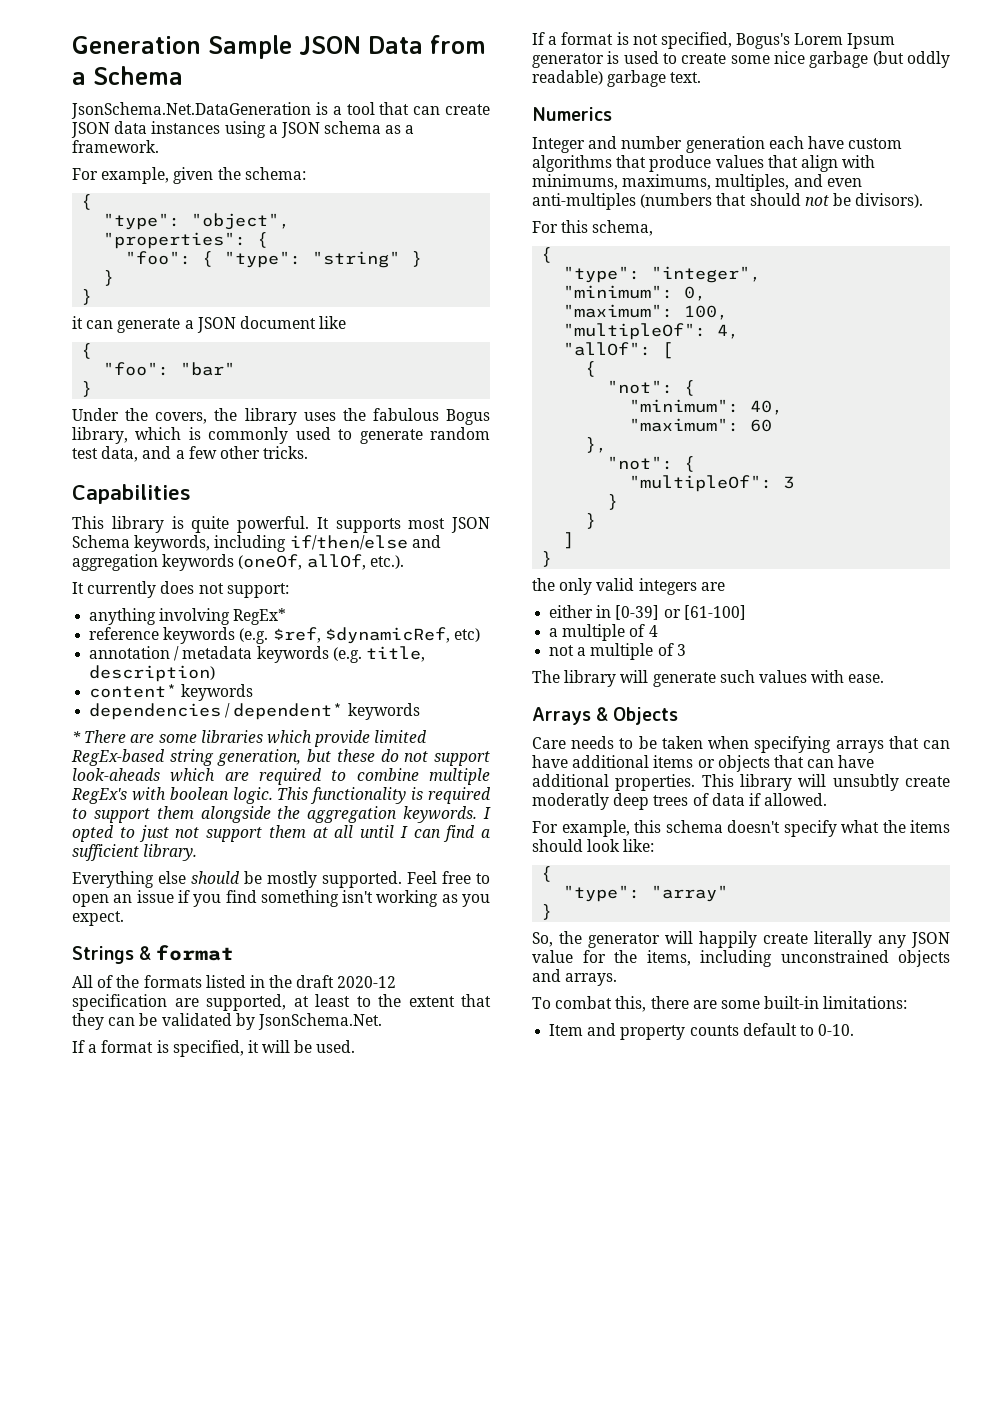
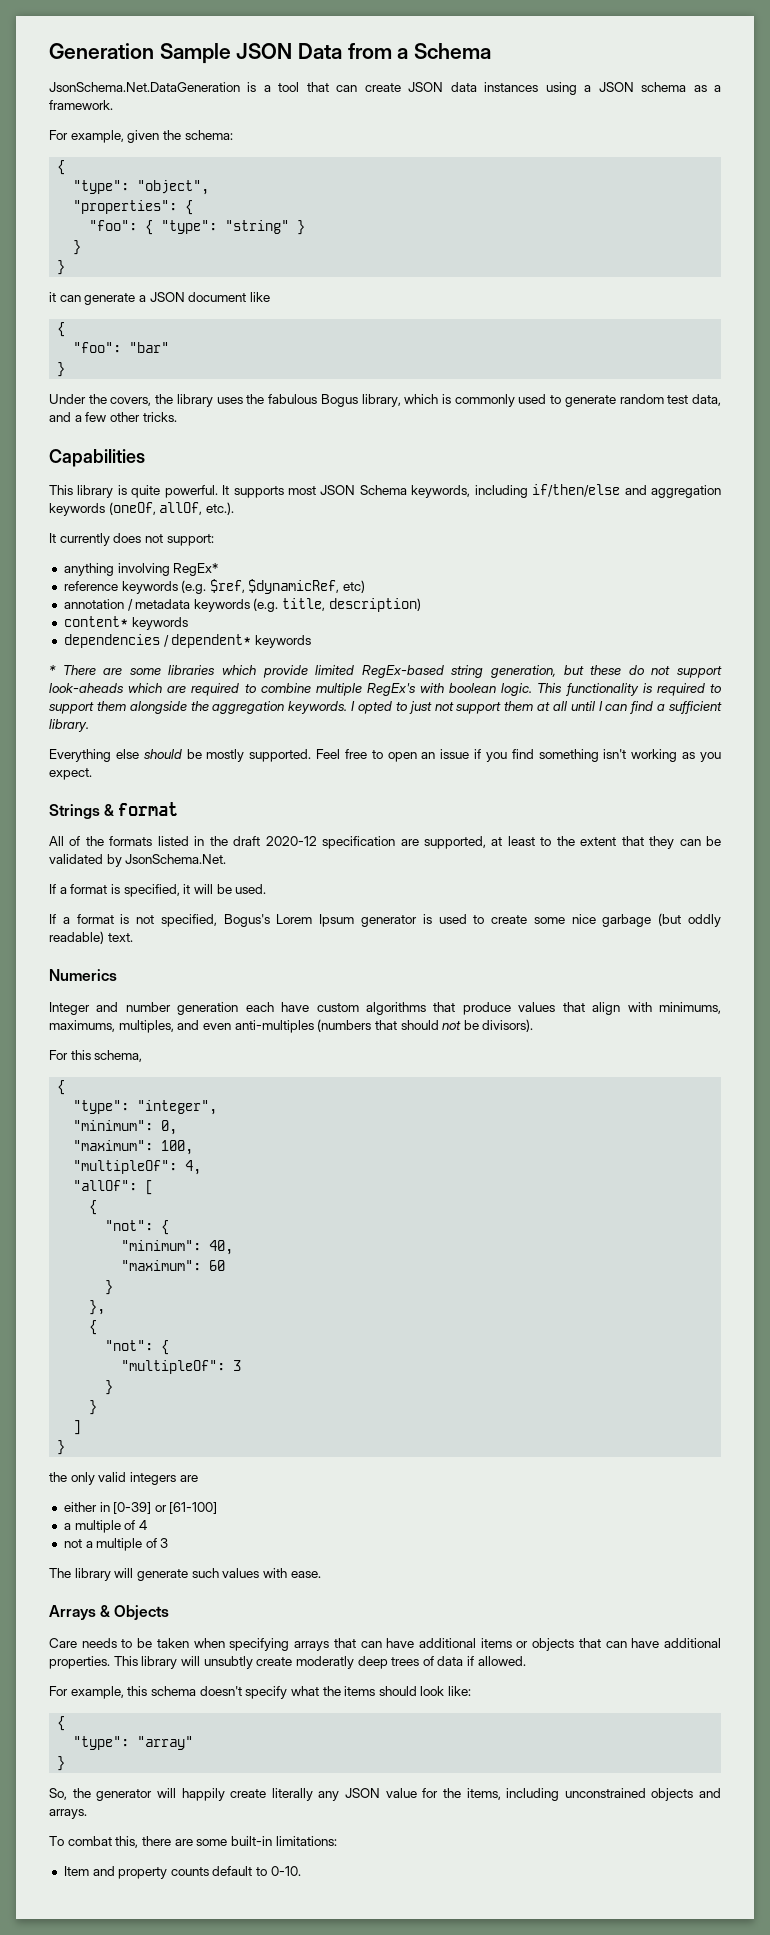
[607,70,667,87] garbage -> (104, 937) none
(773, 425) none -> [105,1280,114,1295] // }
(608, 445) none -> [89,1320,98,1335] // {

